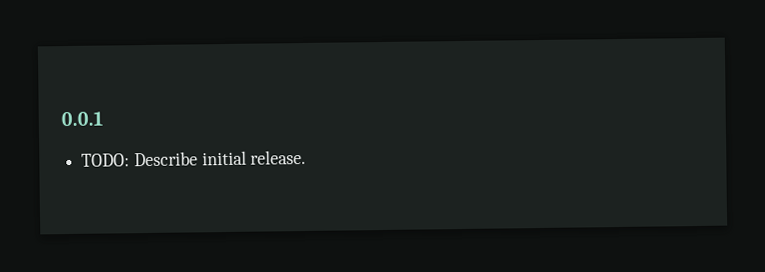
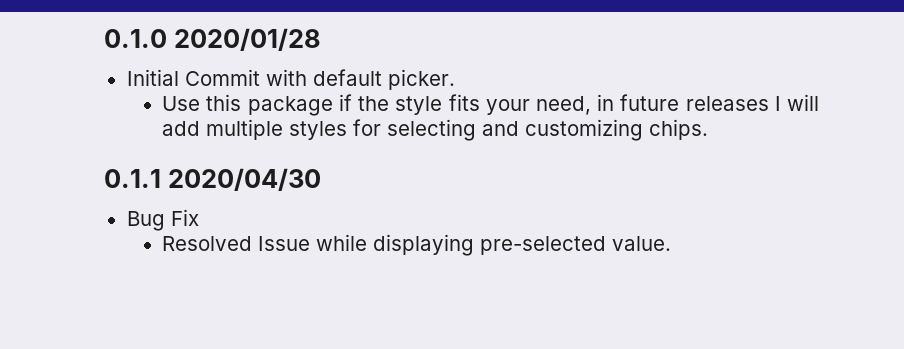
[61,111,103,127] [81,149,307,167] 0.0.1 // TODO: Describe initial release. -> [104,28,321,51] [126,69,455,90] [162,94,819,116] [162,119,709,141] [104,168,321,191] [126,209,199,231] [162,234,672,256] 0.1.0 2020/01/28 // Initial Commit with default picker. // Use this package if the style fits your need, in future releases I will add multiple styles for selecting and customizing chips. // 0.1.1 2020/04/30 // Bug Fix // Resolved Issue while displaying pre-selected value.

